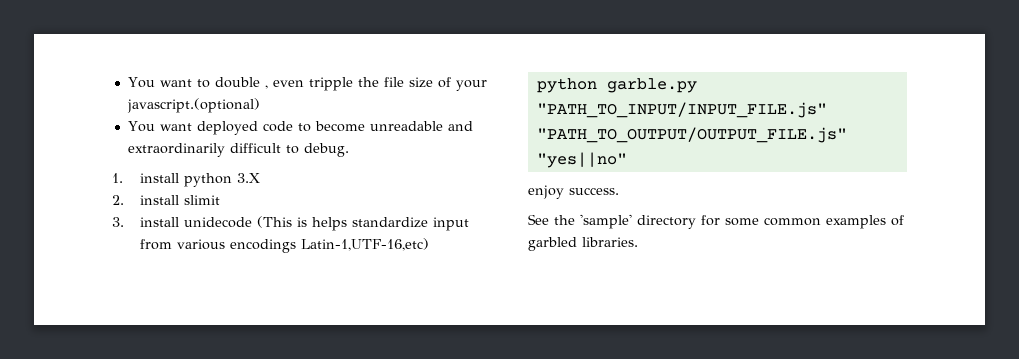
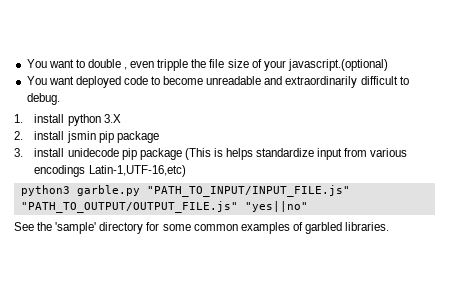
[184,195,221,205] slimit -> [66,131,159,143] jsmin pip package
(253, 222) none -> [121,148,182,160] pip package
[536,78,597,93] python -> [20,185,70,196] python3
[528,185,619,199] // enjoy success. -> (308, 206) none

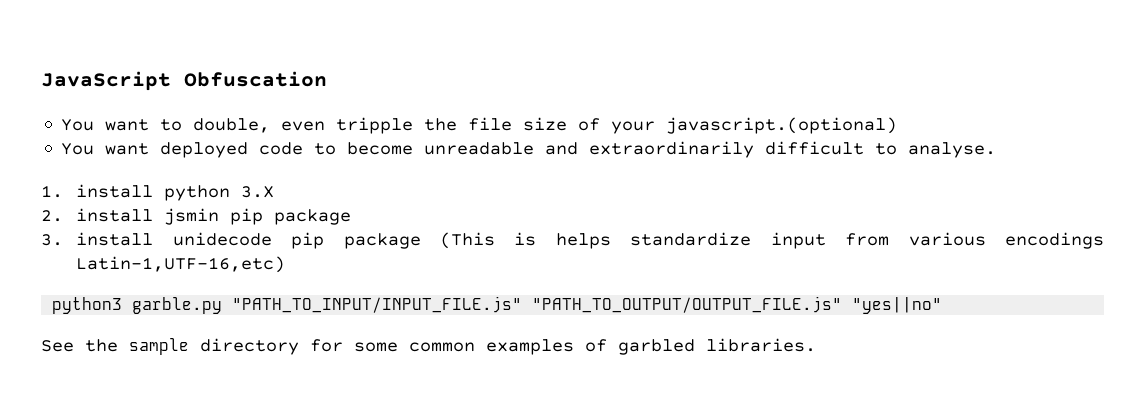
(26, 63) none -> [41,71,327,91] JavaScript Obfuscation //
[87,59,128,70] double , -> [193,118,271,133] double,
[26,93,60,105] debug. -> [908,142,997,158] analyse.
[55,222,97,234] 'sample' -> [129,338,189,355] sample

